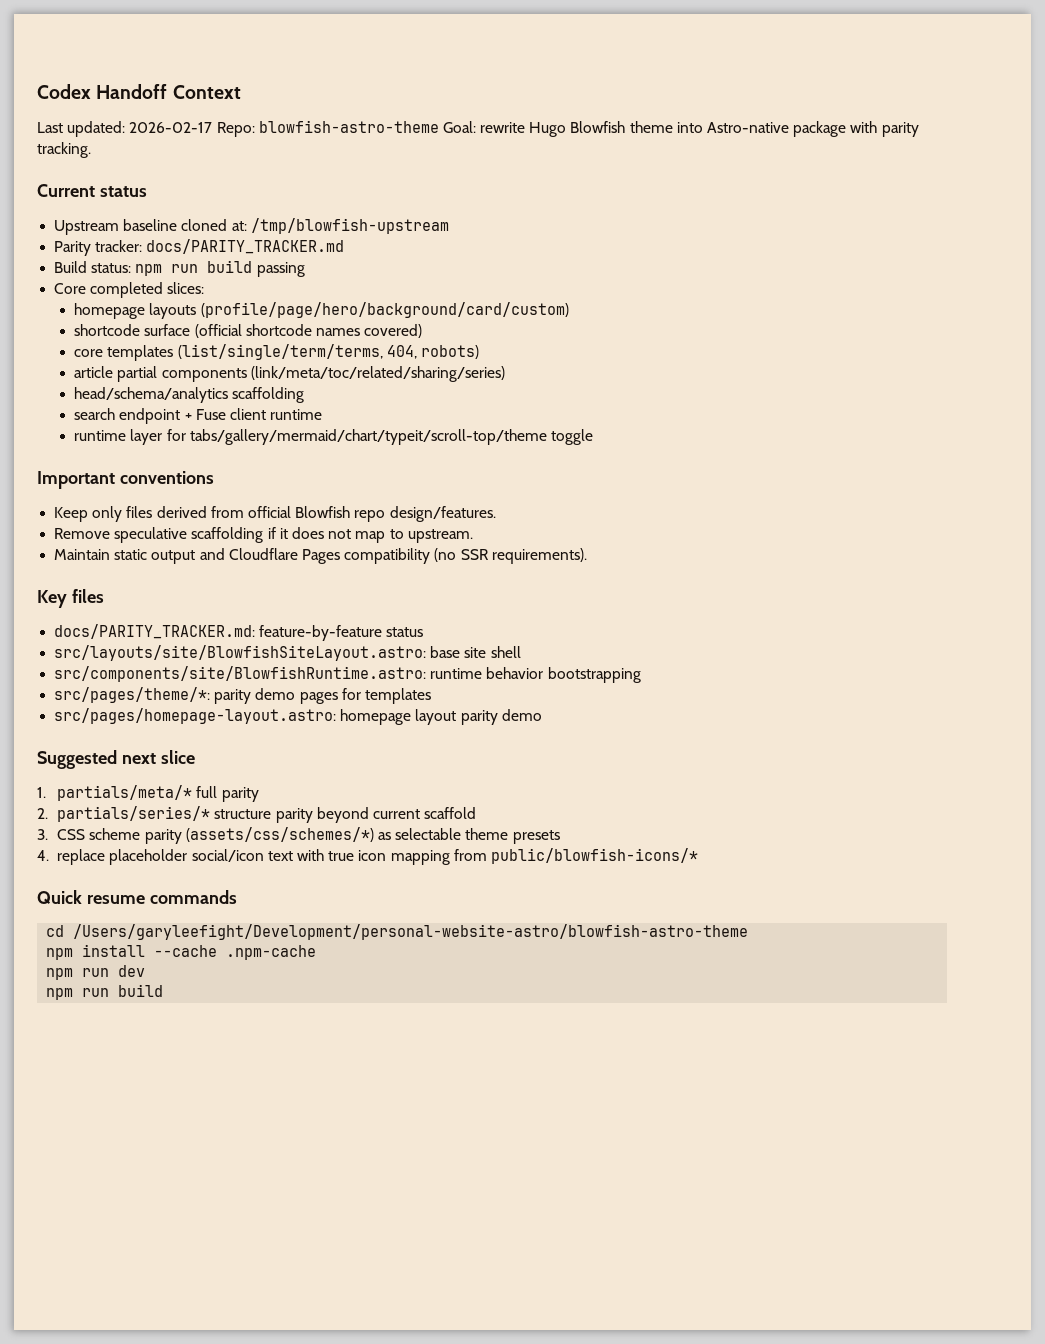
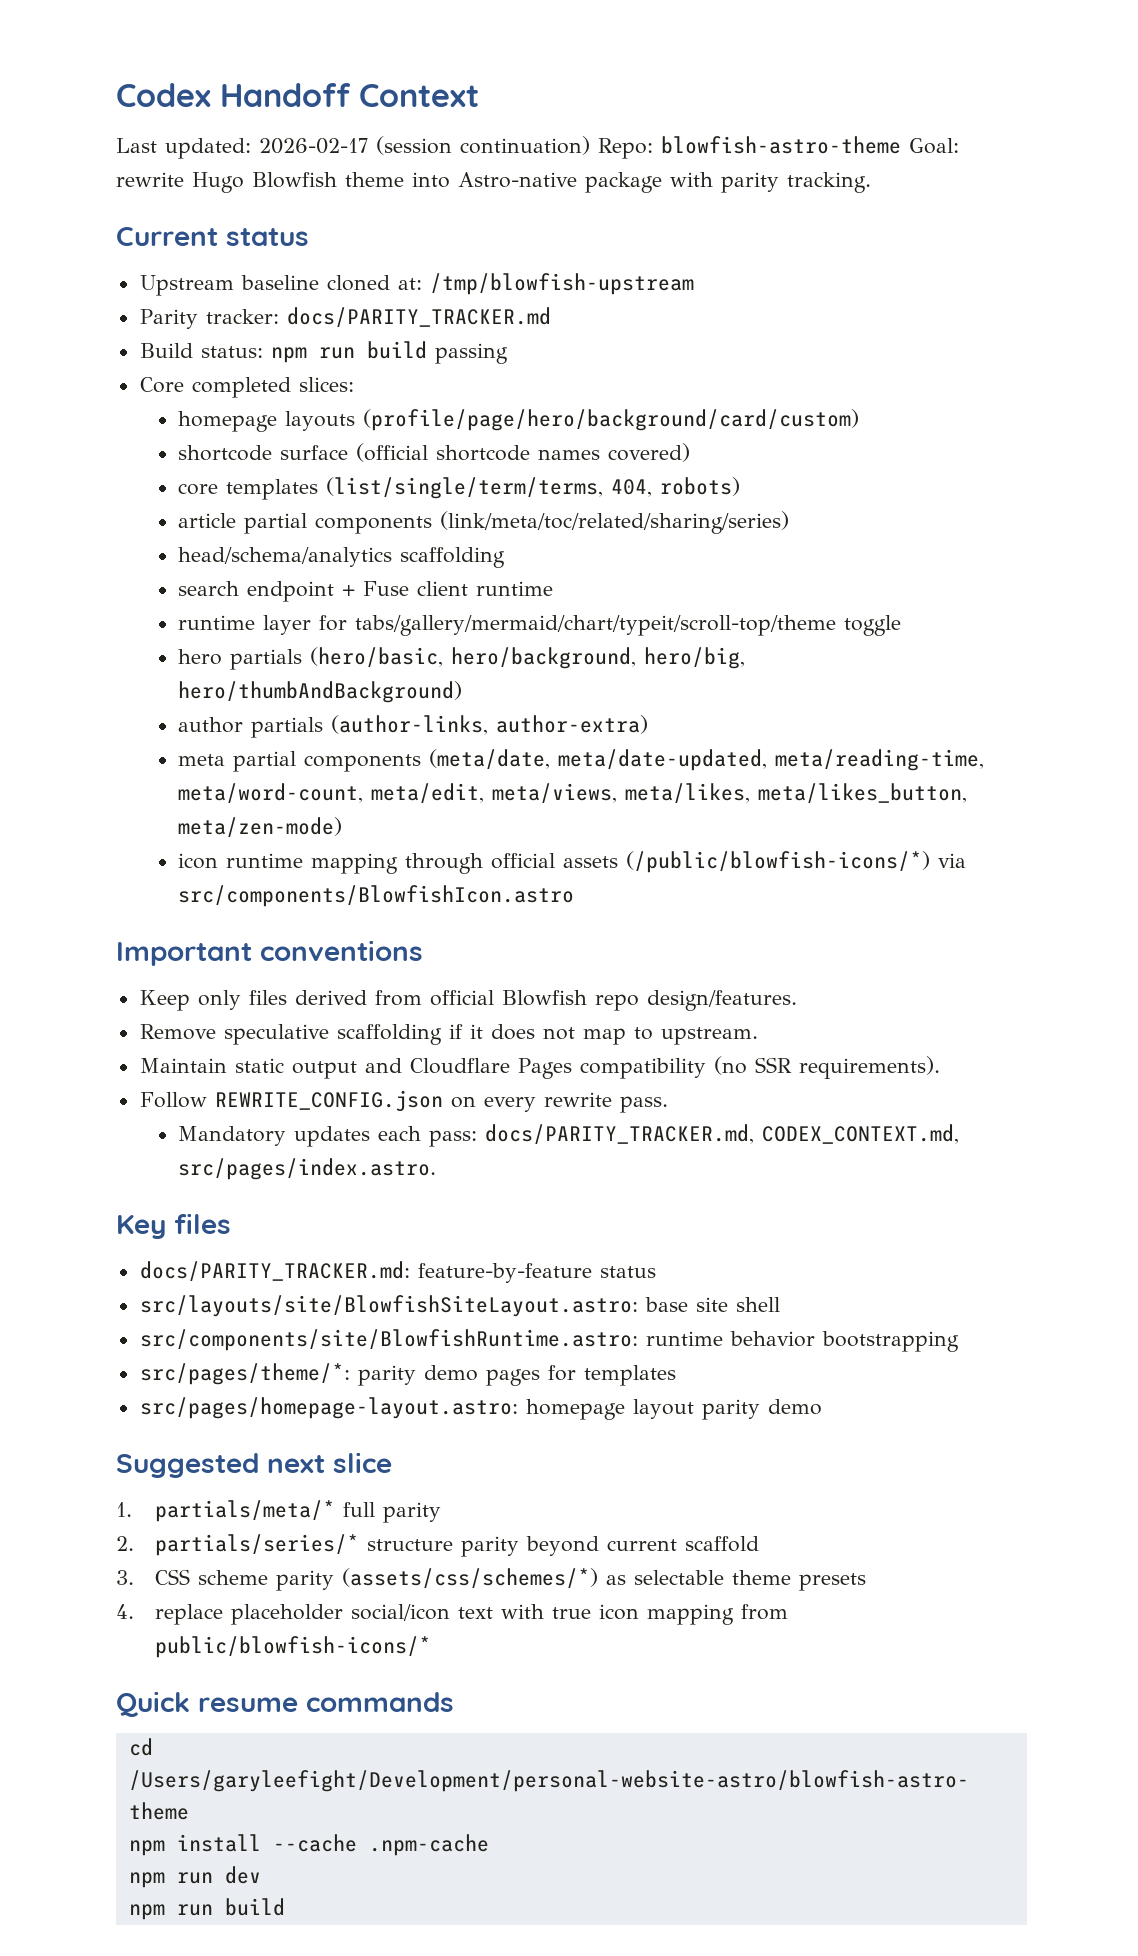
(213, 127) none -> [376,136,590,155] (session continuation)
(594, 437) none -> [178,647,746,670] [178,681,463,703] [178,715,649,738] [178,749,985,772] [178,783,968,803] [178,817,343,837] [178,851,967,874] [178,885,575,907] // hero partials (hero/basic, hero/background, hero/big, hero/thumbAndBackground) // author partials (author-links, author-extra) // meta partial components (meta/date, meta/date-updated, meta/reading-time, meta/word-count, meta/edit, meta/views, meta/likes, meta/likes_button, meta/zen-mode) // icon runtime mapping through official assets (/public/blowfish-icons/*) via src/components/BlowfishIcon.astro
(587, 556) none -> [139,1090,668,1113] [178,1124,960,1147] [178,1158,437,1180] // Follow REWRITE_CONFIG.json on every rewrite pass. // Mandatory updates each pass: docs/PARITY_TRACKER.md, CODEX_CONTEXT.md, src/pages/index.astro.

